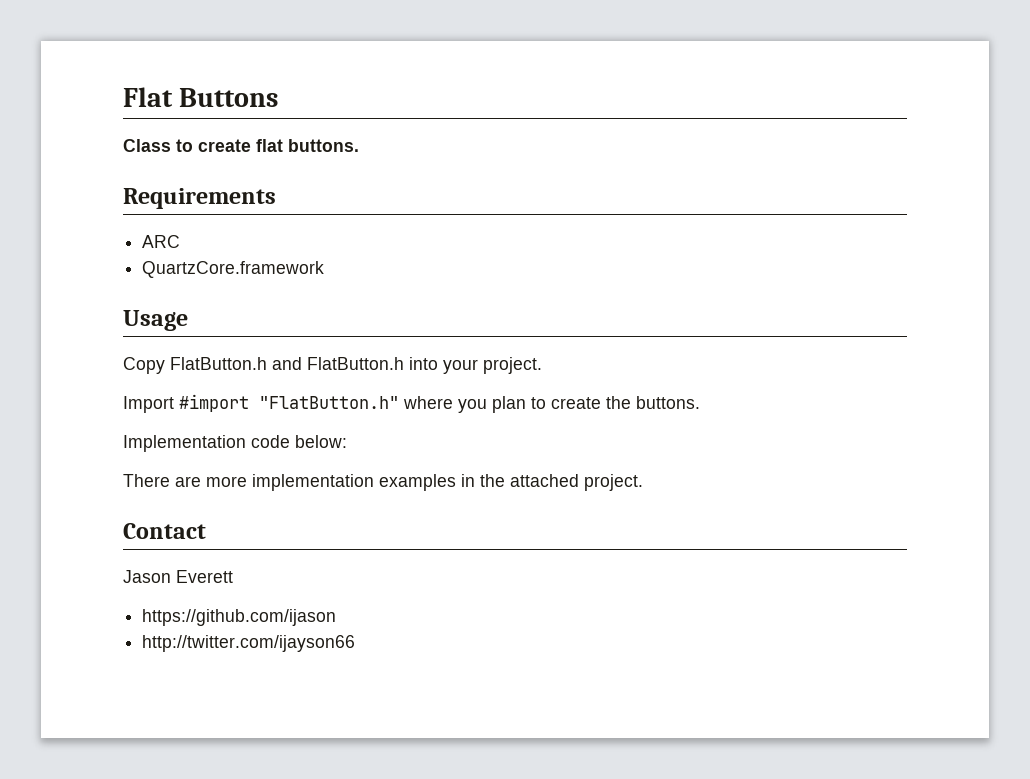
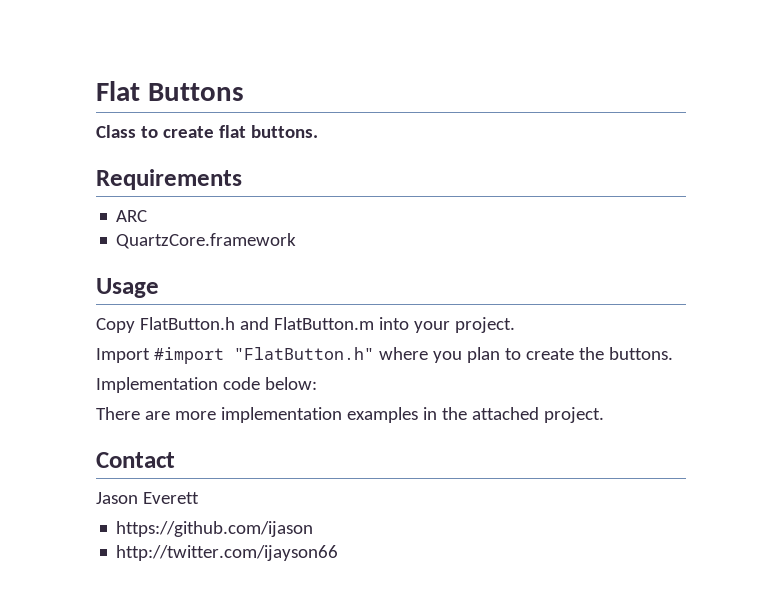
[307,357,404,370] FlatButton.h -> [273,317,374,330] FlatButton.m

